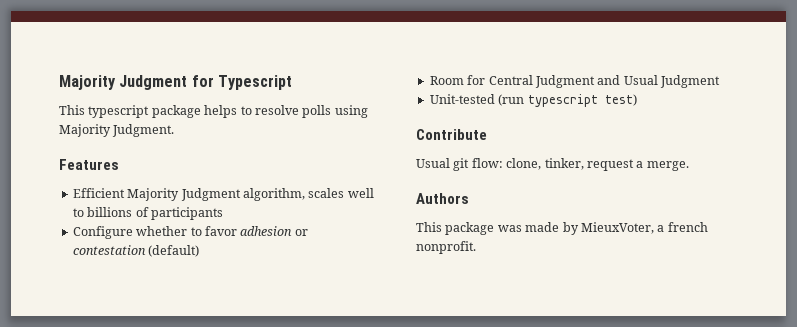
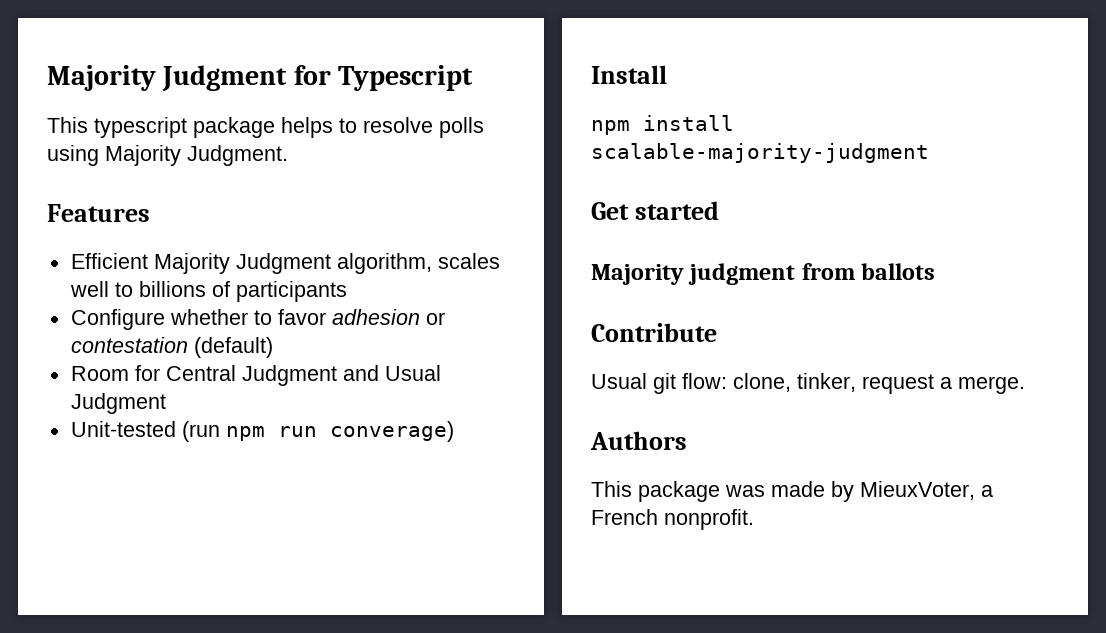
[527,94,637,107] typescript test) -> [225,421,454,442] [591,65,667,84] [591,115,734,135] [591,143,929,163] [591,201,719,220] [591,263,936,285] npm run converage) // Install // npm install scalable-majority-judgment // Get started // Majority judgment from ballots
[667,222,708,232] french -> [591,509,658,525] French

